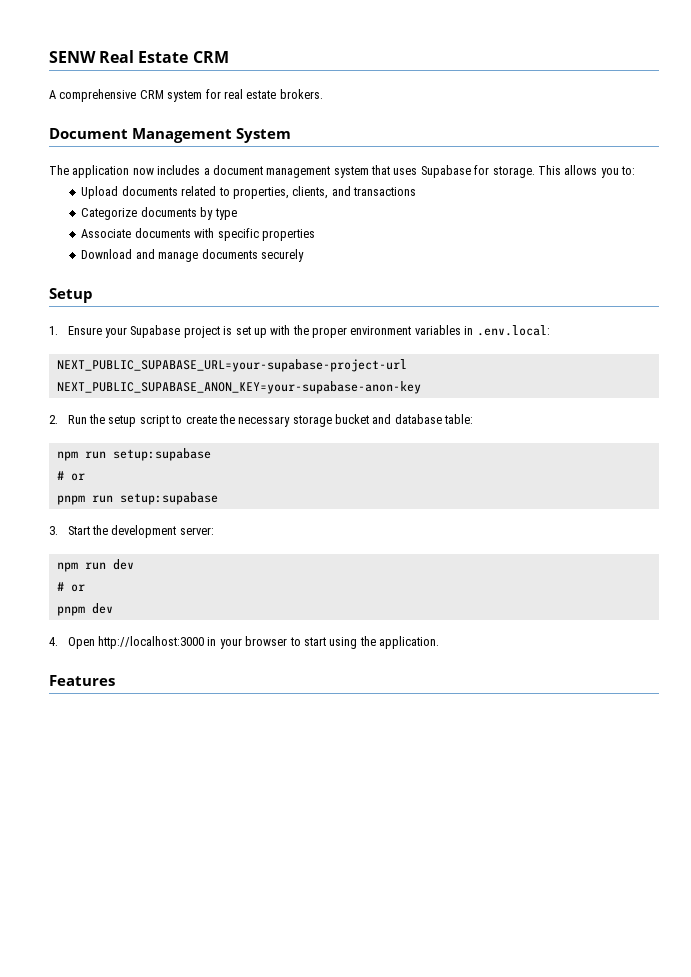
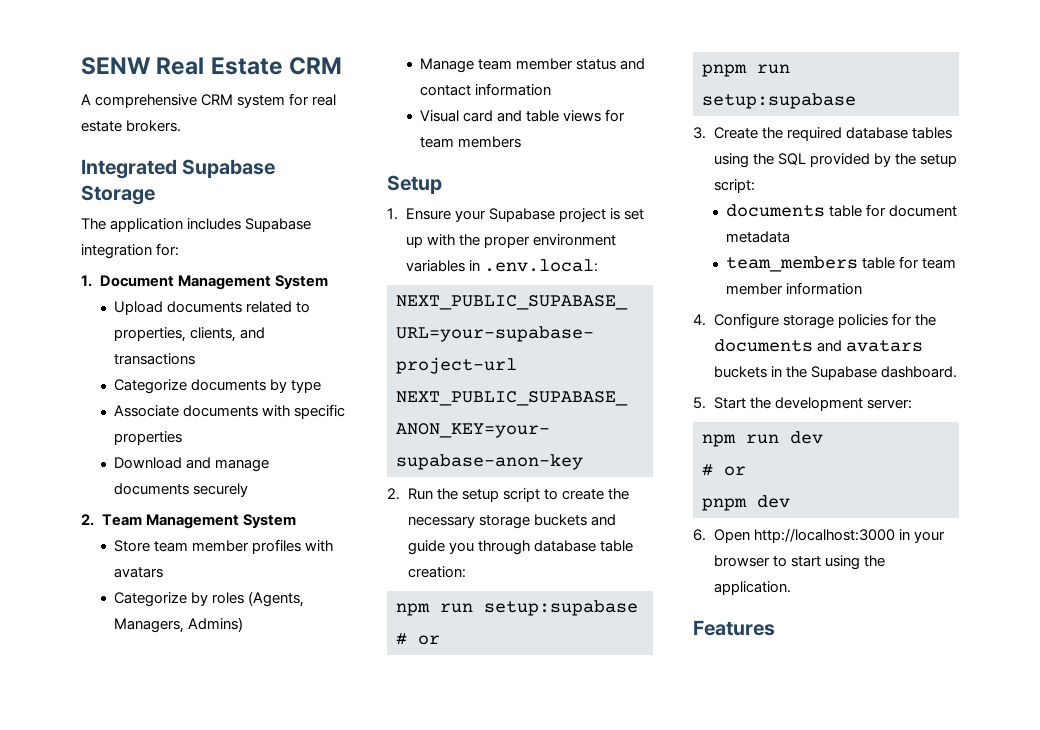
[49,128,291,143] [49,165,635,178] Document Management System // The application now includes a document management system that uses Supabase for storage. This allows you to: -> [81,159,276,179] [81,185,155,205] [81,218,312,232] [81,243,180,259] [81,275,328,290] Integrated Supabase Storage // The application includes Supabase integration for: // 1. Document Management System
(304, 255) none -> [81,514,296,529] [114,539,334,554] [114,567,164,578] [114,591,305,607] [114,617,244,633] [420,58,646,73] [420,83,552,96] [420,109,626,122] [420,136,522,148] // 2. Team Management System // Store team member profiles with avatars // Categorize by roles (Agents, Managers, Admins) // Manage team member status and contact information // Visual card and table views for team members
[335,414,474,424] bucket and database table: -> [533,514,616,526] [407,540,633,555] [407,566,466,578] buckets and guide you through database table creation:
(58, 530) none -> [713,127,952,141] [713,153,957,168] [713,179,755,193] [726,204,958,217] [726,231,791,243] [726,256,957,272] [726,282,863,295] [693,313,936,329] [713,339,923,352] [713,366,957,380] [693,397,706,409] Create the required database tables using the SQL provided by the setup script: // documents table for document metadata // team_members table for team member information // 4. Configure storage policies for the documents and avatars buckets in the Supabase dashboard. // 5.
[49,637,58,646] 4. -> [693,529,706,541] 6.

